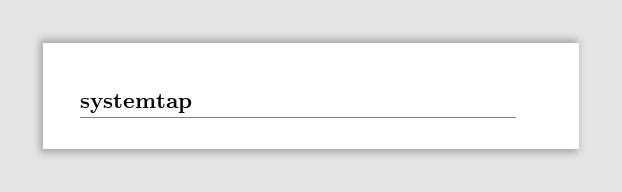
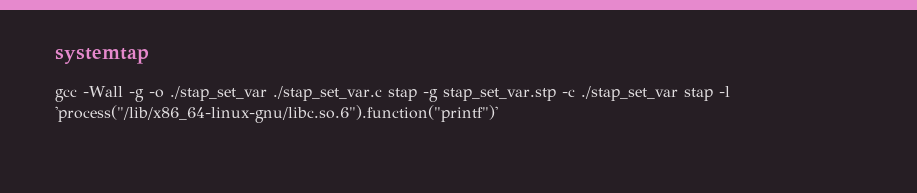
(192, 103) none -> [55,86,730,102] [55,105,498,123] // gcc -Wall -g -o ./stap_set_var ./stap_set_var.c stap -g stap_set_var.stp -c ./stap_set_var stap -l 'process("/lib/x86_64-linux-gnu/libc.so.6").function("printf")'

